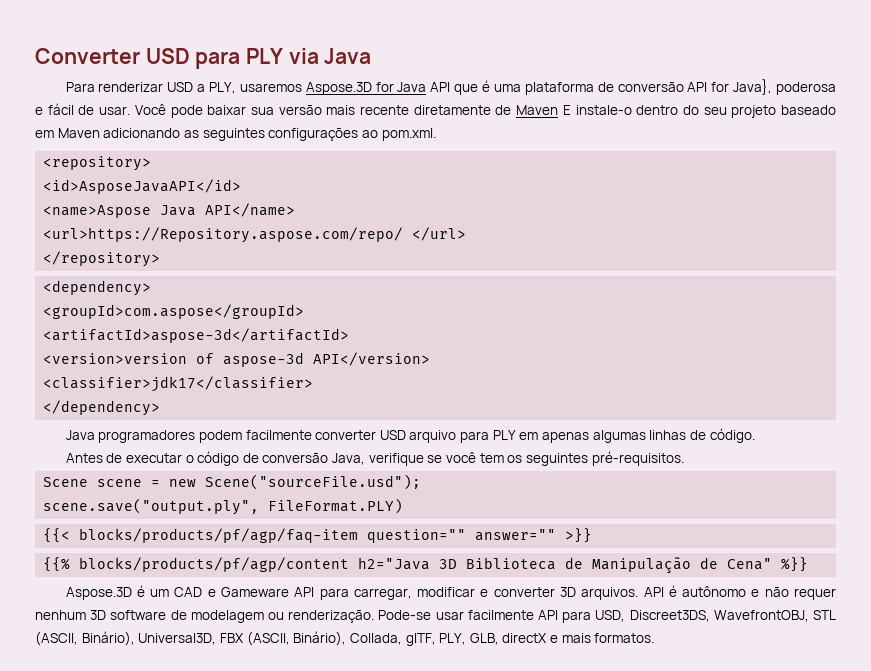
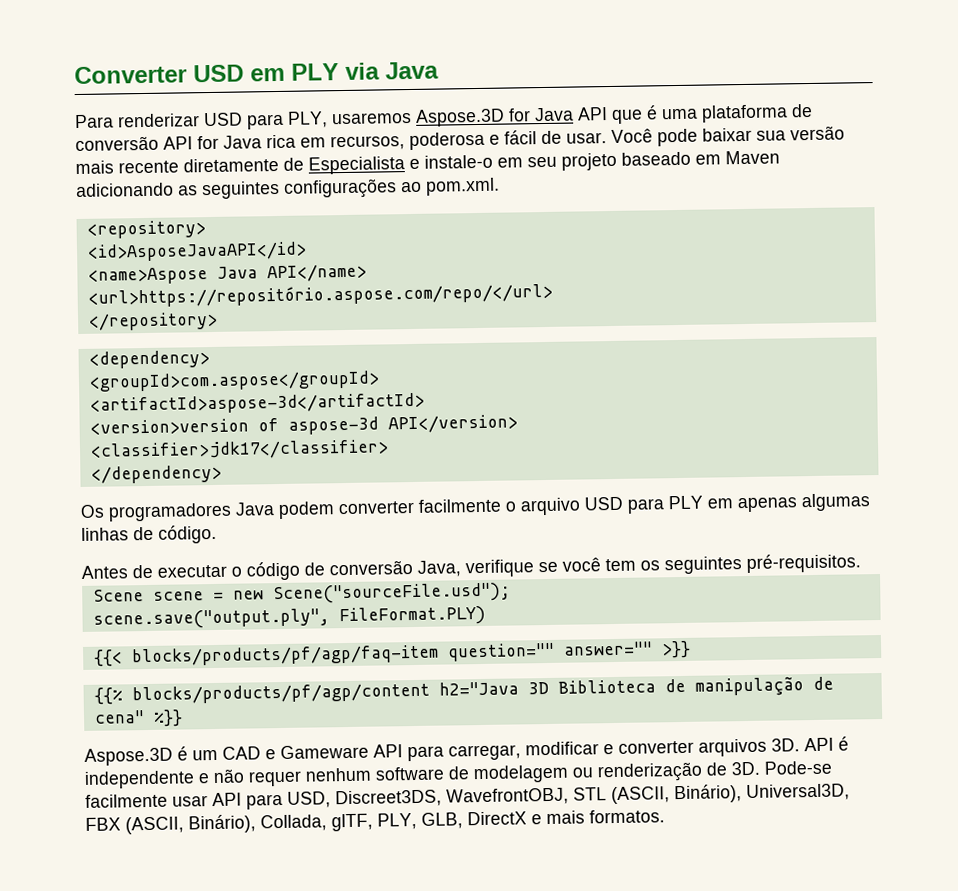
[195,51,241,69] para -> [250,67,285,82] em
[197,84,206,92] a -> [247,113,284,130] para
[733,79,773,95] Java}, -> [223,134,405,151] Java rica em recursos,
[516,105,699,115] Maven E instale-o dentro do -> [308,154,523,175] Especialista e instale-o em
[43,227,467,243] <url>https://Repository.aspose.com/repo/ </url> -> [87,282,553,308] <url>https://repositório.aspose.com/repo/</url>
[65,430,457,443] Java programadores podem facilmente converter USD arquivo -> [80,496,623,522] Os programadores Java podem converter facilmente o arquivo USD
[592,557,773,574] Manipulação de Cena" -> [694,676,834,697] [93,710,145,724] manipulação de cena"
[559,587,639,600] 3D arquivos. -> [698,738,800,757] arquivos 3D.
[682,586,747,597] autônomo -> [84,770,195,789] independente
[90,610,107,620] 3D -> (372, 774) none
[288,610,534,623] renderização. Pode-se usar facilmente -> [597,760,832,783] [85,793,208,808] renderização de 3D. Pode-se facilmente usar
[502,633,548,643] directX -> [467,811,527,826] DirectX

